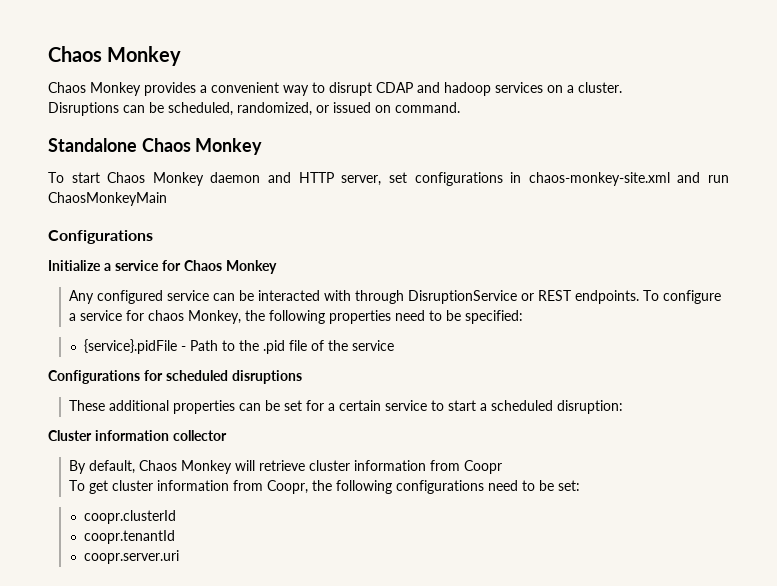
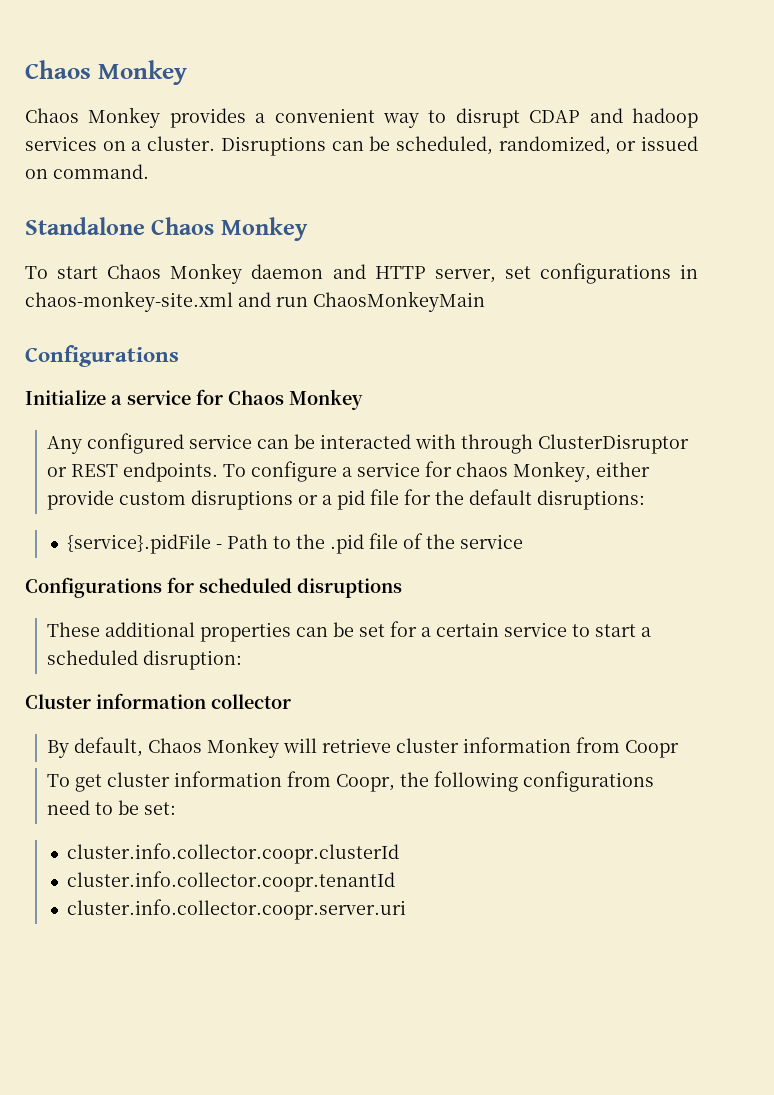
(622, 87) // -> (216, 143) none
[407,290,517,304] DisruptionService -> [538,434,690,454] ClusterDisruptor
[244,310,523,324] the following properties need to be specified: -> [596,462,651,477] [47,489,646,510] either provide custom disruptions or a pid file for the default disruptions:
[83,510,176,524] [83,530,175,544] [83,550,179,564] coopr.clusterId // coopr.tenantId // coopr.server.uri -> [66,843,399,864] [66,871,395,892] [66,899,406,920] cluster.info.collector.coopr.clusterId // cluster.info.collector.coopr.tenantId // cluster.info.collector.coopr.server.uri

